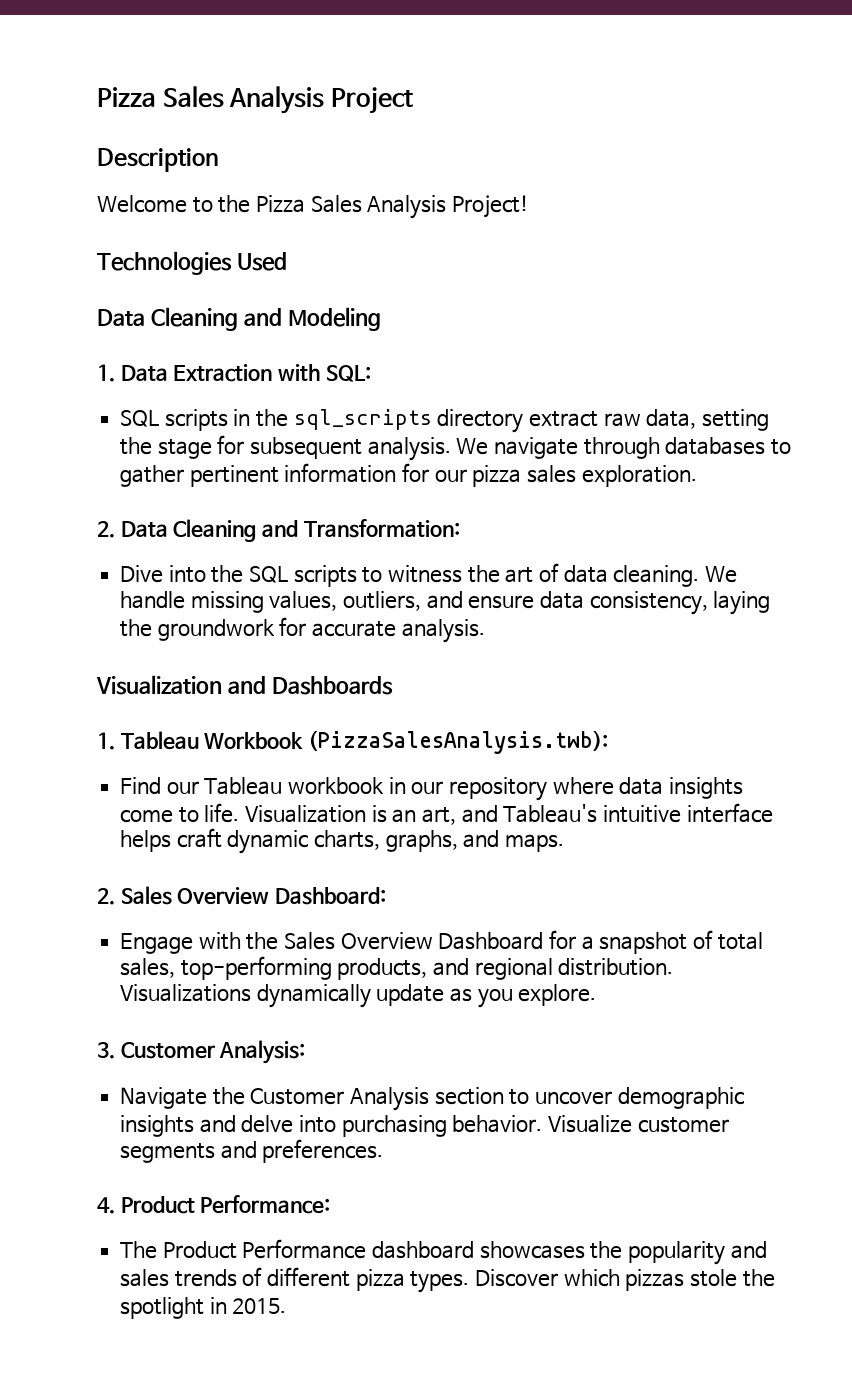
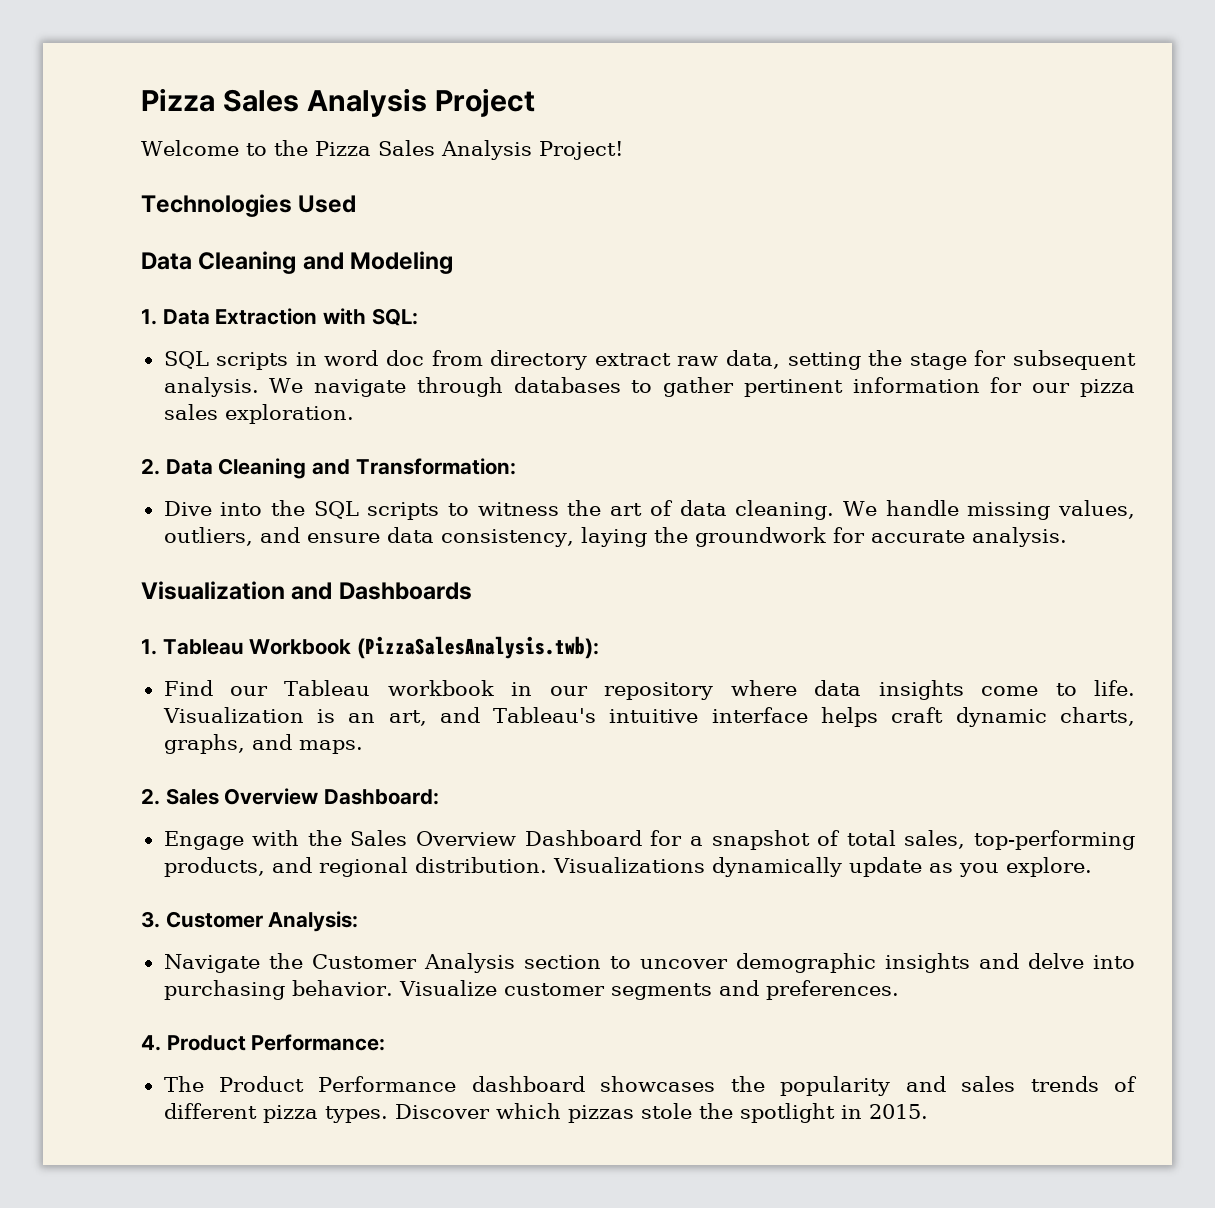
[97,148,219,172] // Description -> (535, 102) none
[256,409,432,430] the sql_scripts -> [324,350,483,366] word doc from

